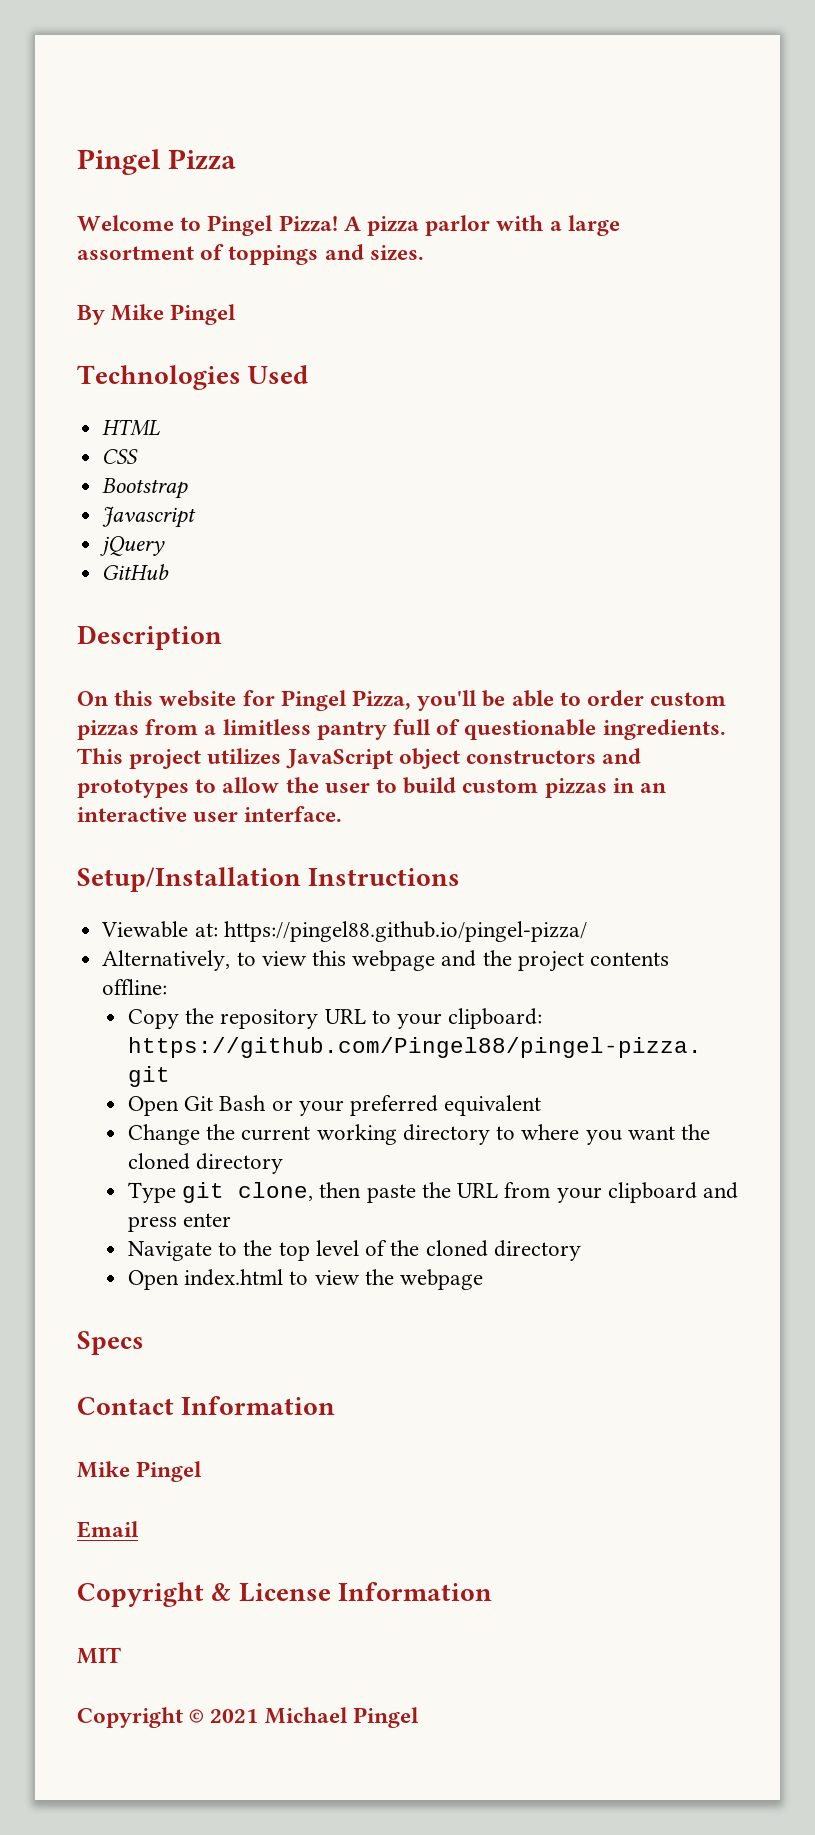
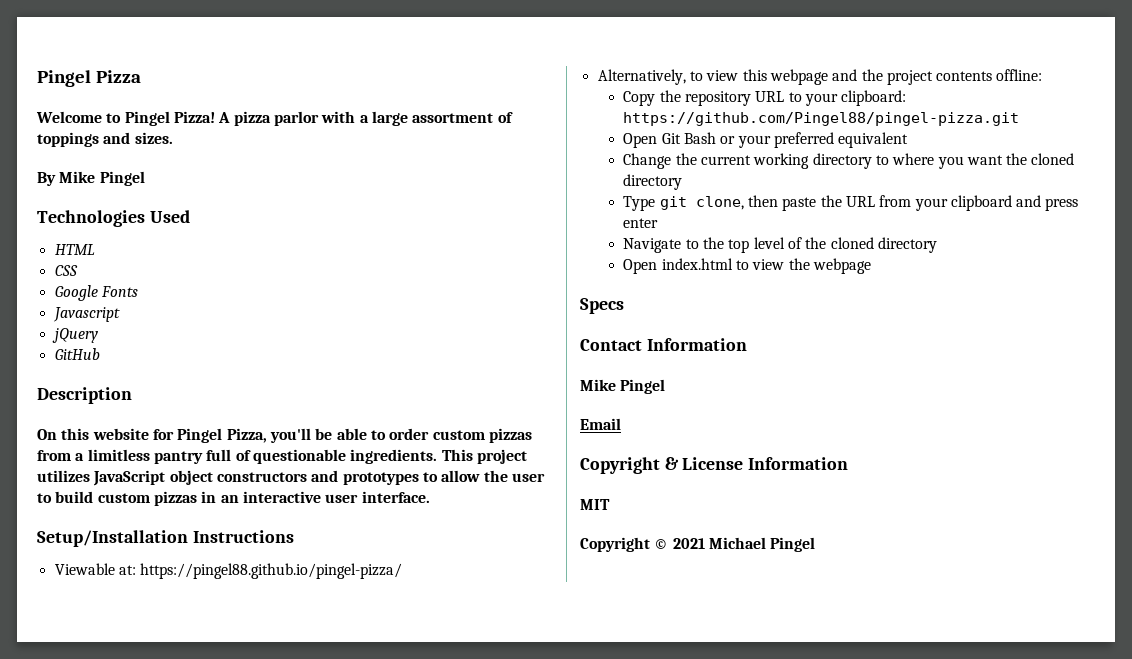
[102,478,189,499] Bootstrap -> [54,285,138,301] Google Fonts

